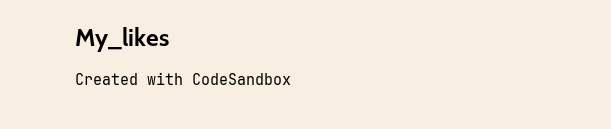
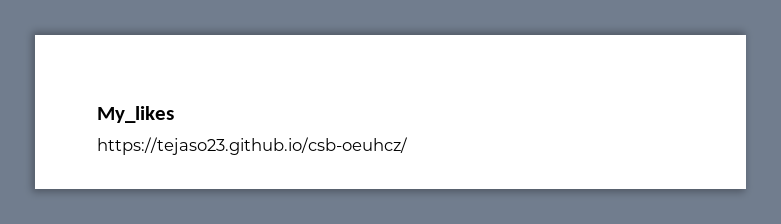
[75,72,291,85] Created with CodeSandbox -> [97,137,408,155] https://tejaso23.github.io/csb-oeuhcz/

